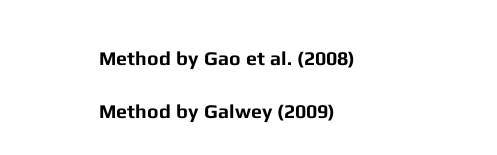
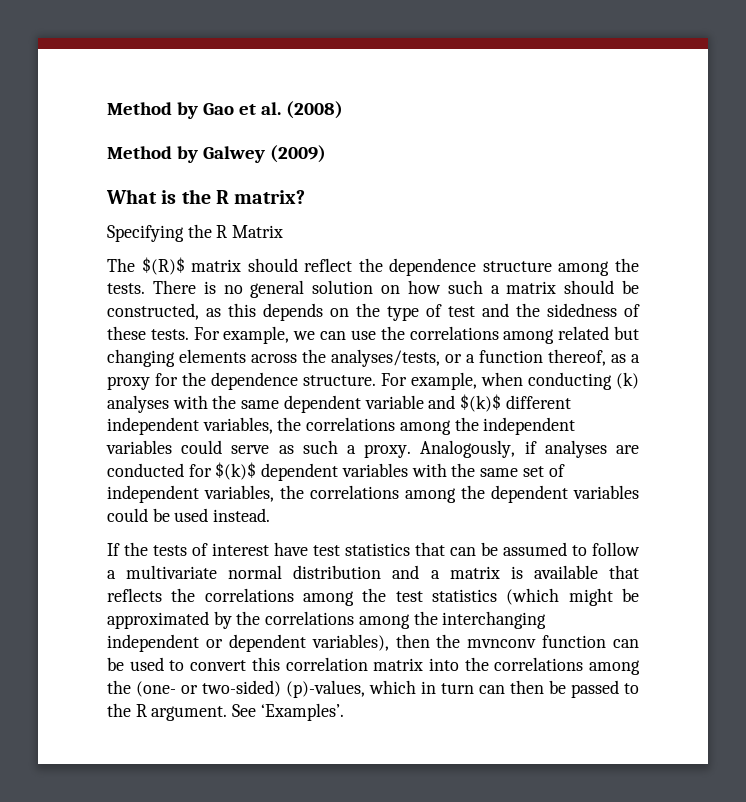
(335, 112) none -> [106,189,306,204] [107,224,284,242] [107,257,639,276] [107,280,639,298] [107,303,640,321] [107,326,639,344] [107,349,640,367] [107,372,639,390] [107,394,571,413] [107,417,576,435] [106,440,639,458] [107,462,565,481] [107,485,639,503] [107,508,271,522] [107,542,640,556] [107,565,639,579] [107,588,639,606] [107,611,547,629] [107,634,639,652] [107,657,640,675] [107,680,639,698] [107,703,344,721] // What is the R matrix? // Specifying the R Matrix // The $(R)$ matrix should reflect the dependence structure among the tests. There is no general solution on how such a matrix should be constructed, as this depends on the type of test and the sidedness of these tests. For example, we can use the correlations among related but changing elements across the analyses/tests, or a function thereof, as a proxy for the dependence structure. For example, when conducting (k) analyses with the same dependent variable and $(k)$ different independent variables, the correlations among the independent variables could serve as such a proxy. Analogously, if analyses are conducted for $(k)$ dependent variables with the same set of independent variables, the correlations among the dependent variables could be used instead. // If the tests of interest have test statistics that can be assumed to follow a multivariate normal distribution and a matrix is available that reflects the correlations among the test statistics (which might be approximated by the correlations among the interchanging independent or dependent variables), then the mvnconv function can be used to convert this correlation matrix into the correlations among the (one- or two-sided) (p)-values, which in turn can then be passed to the R argument. See ‘Examples’.

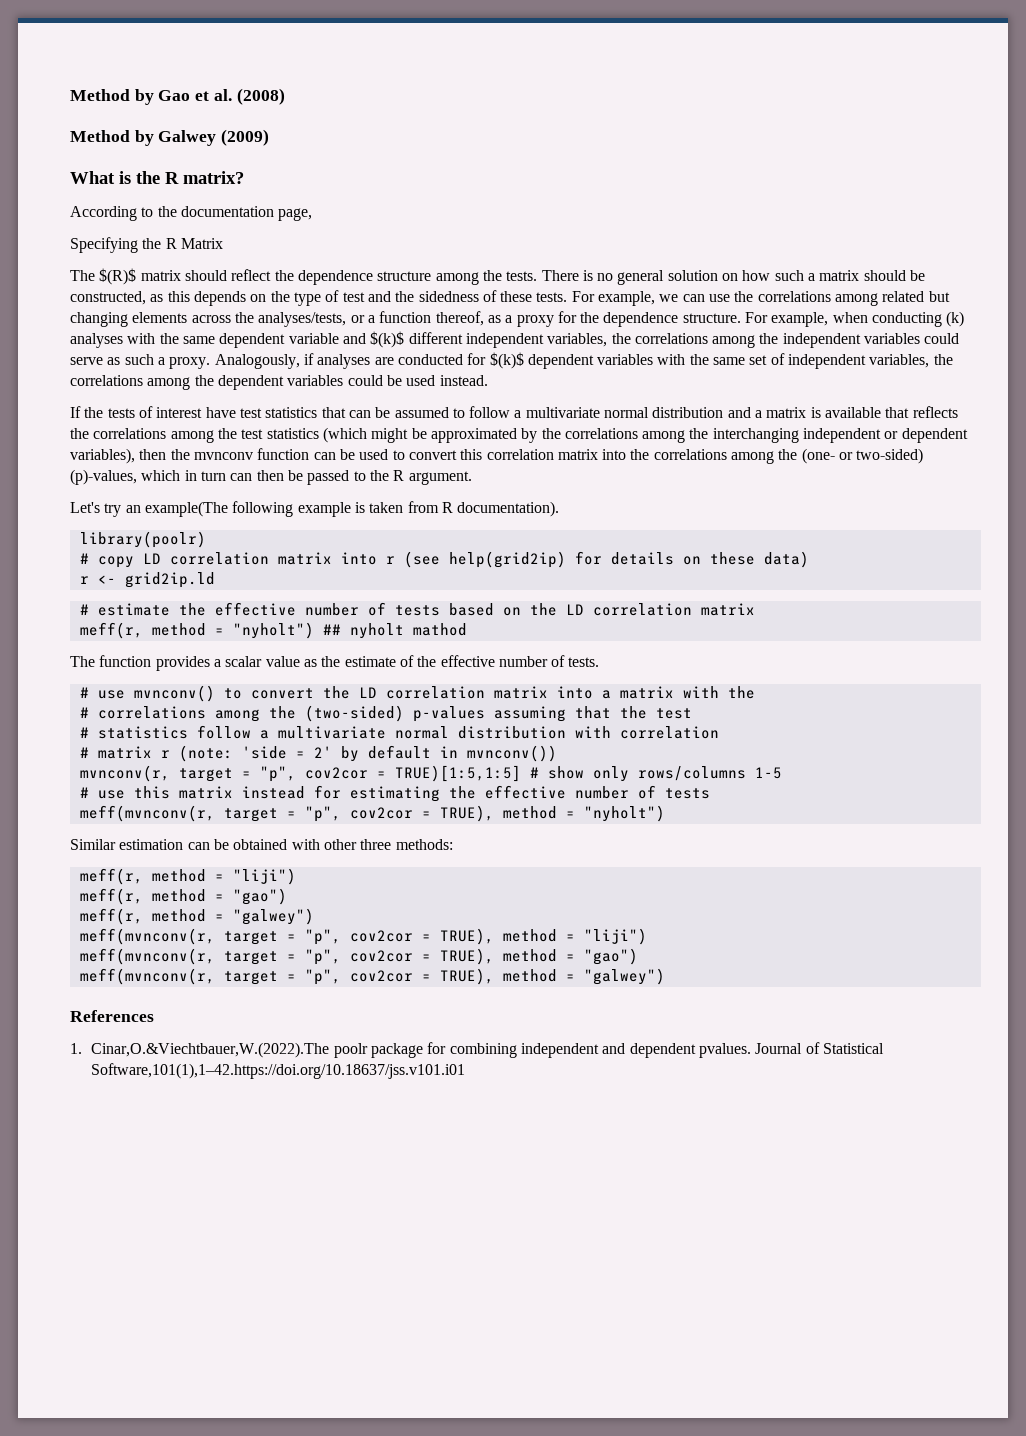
(306, 197) none -> [70,206,313,221] // According to the documentation page,
[232,703,344,721] See ‘Examples’. -> [70,501,560,517] [79,531,206,548] [79,551,809,568] [79,572,215,588] [79,602,755,616] [79,622,467,639] [70,655,600,671] [79,685,755,702] [79,705,692,722] [79,725,719,739] [79,745,557,762] [79,765,782,782] [79,785,710,802] [79,805,665,822] [70,839,453,850] [79,868,296,885] [79,888,287,905] [79,908,314,925] [79,928,647,945] [79,948,638,965] [79,968,665,985] [70,1010,154,1022] [70,1042,885,1058] [91,1063,466,1079] // Let's try an example(The following example is taken from R documentation). // library(poolr) // # copy LD correlation matrix into r (see help(grid2ip) for details on these data) // r <- grid2ip.ld // # estimate the effective number of tests based on the LD correlation matrix // meff(r, method = "nyholt") ## nyholt mathod // The function provides a scalar value as the estimate of the effective number of tests. // # use mvnconv() to convert the LD correlation matrix into a matrix with the // # correlations among the (two-sided) p-values assuming that the test // # statistics follow a multivariate normal distribution with correlation // # matrix r (note: 'side = 2' by default in mvnconv()) // mvnconv(r, target = "p", cov2cor = TRUE)[1:5,1:5] # show only rows/columns 1-5 // # use this matrix instead for estimating the effective number of tests // meff(mvnconv(r, target = "p", cov2cor = TRUE), method = "nyholt") // Similar estimation can be obtained with other three methods: // meff(r, method = "liji") // meff(r, method = "gao") // meff(r, method = "galwey") // meff(mvnconv(r, target = "p", cov2cor = TRUE), method = "liji") // meff(mvnconv(r, target = "p", cov2cor = TRUE), method = "gao") // meff(mvnconv(r, target = "p", cov2cor = TRUE), method = "galwey") // References // 1. Cinar,O.&Viechtbauer,W.(2022).The poolr package for combining independent and dependent pvalues. Journal of Statistical Software,101(1),1–42.https://doi.org/10.18637/jss.v101.i01

